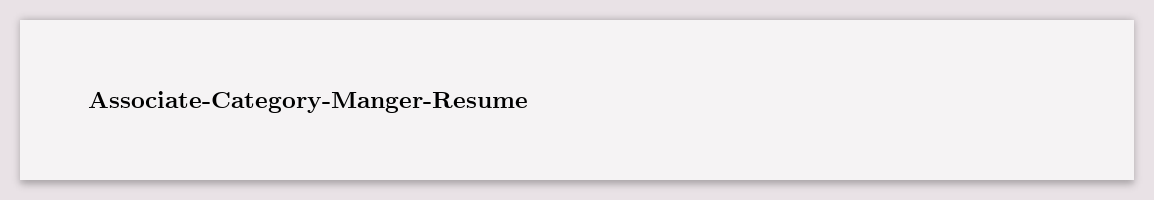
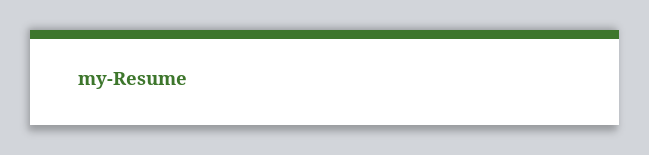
[88,91,528,113] Associate-Category-Manger-Resume -> [78,72,187,89] my-Resume

